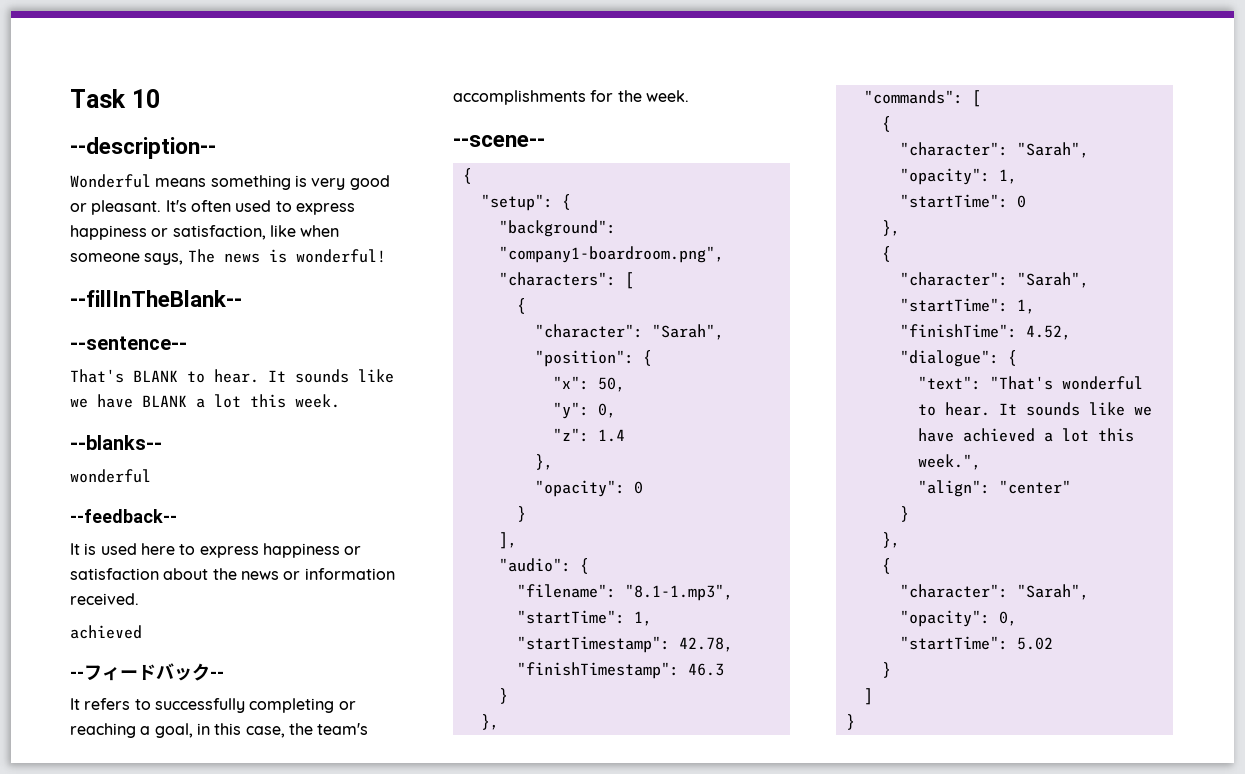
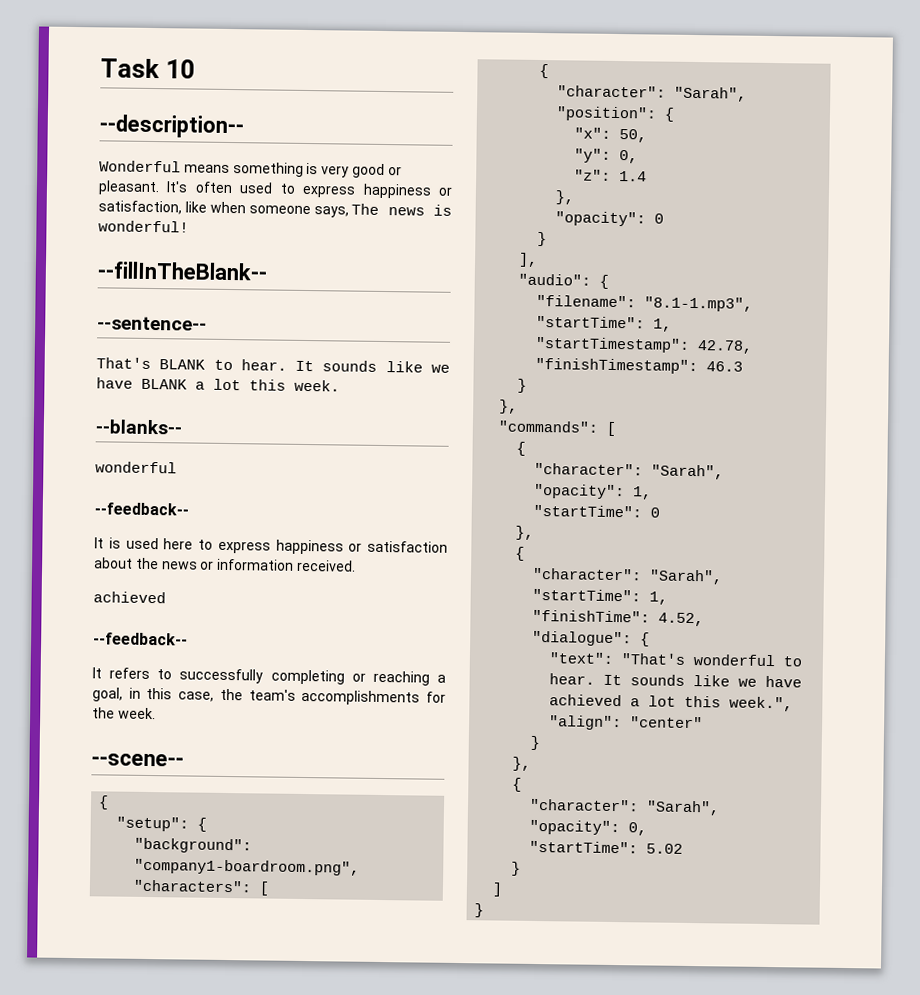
[70,663,224,681] --フィードバック-- -> [93,632,188,646] --feedback--

